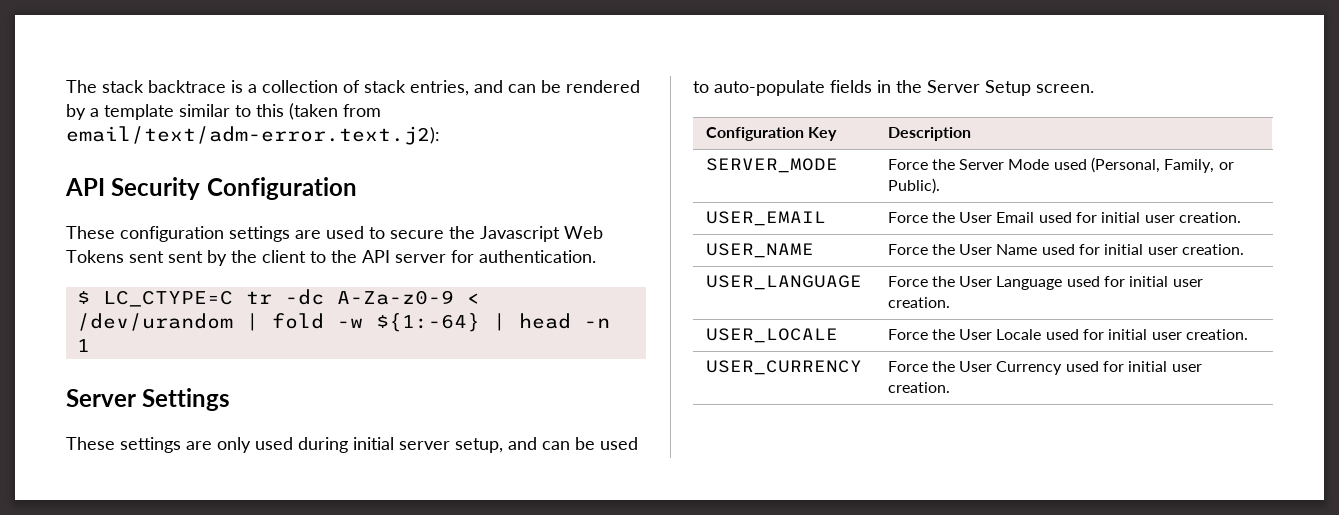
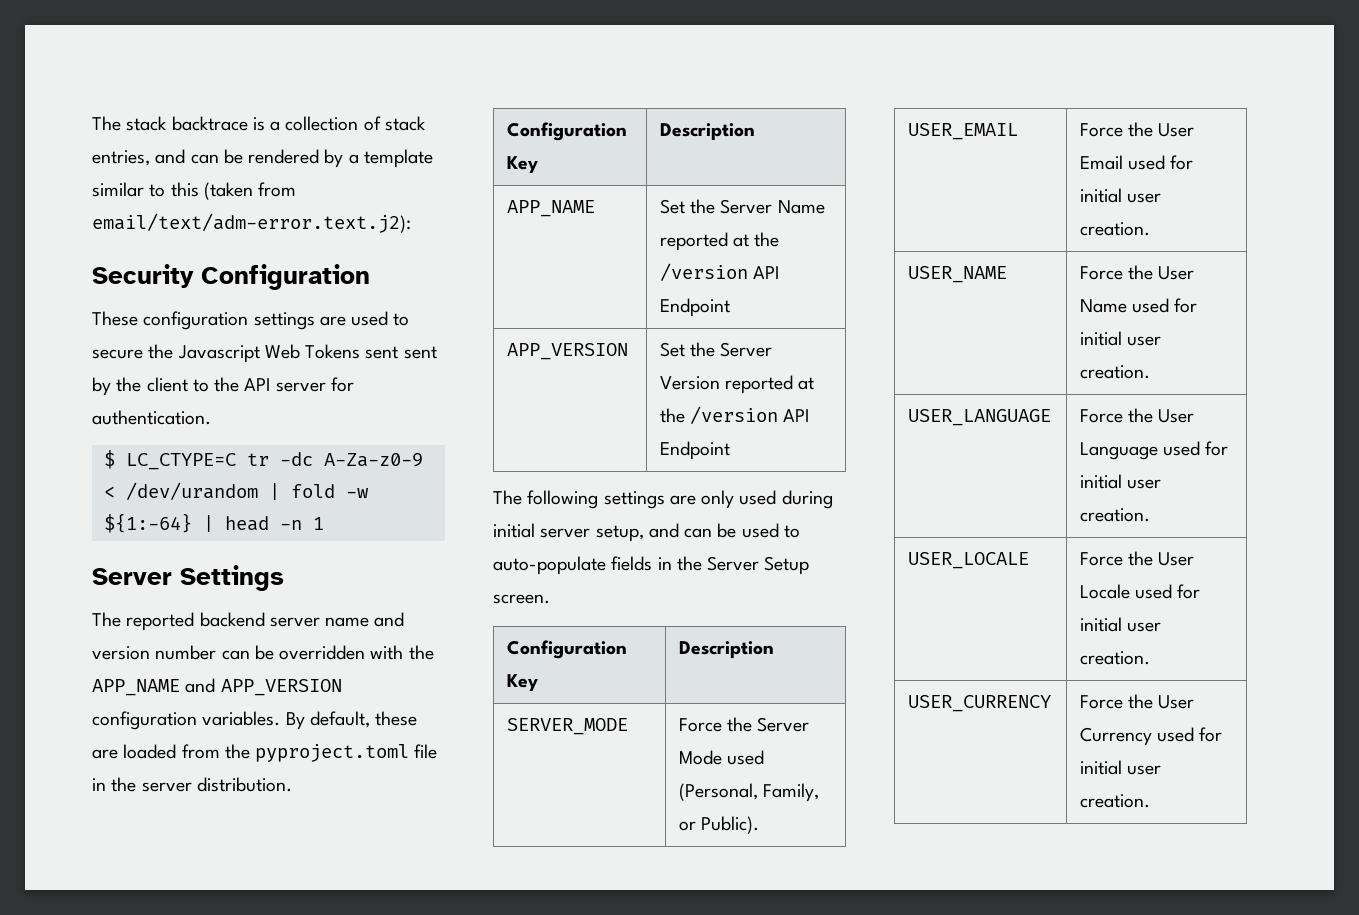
[65,178,105,196] API -> (411, 223) none
[66,437,115,450] These -> [92,612,405,631] [92,645,434,660] [92,678,342,696] [92,711,418,730] [92,744,438,762] [92,777,292,792] [506,122,627,141] [506,156,538,174] [659,123,755,141] [506,200,595,217] [659,199,825,214] [659,232,780,251] [659,263,780,281] [659,298,730,317] [506,343,628,360] [659,342,773,357] [659,375,815,394] [659,406,810,424] [659,441,730,460] [493,490,599,509] The reported backend server name and version number can be overridden with the APP_NAME and APP_VERSION configuration variables. By default, these are loaded from the pyproject.toml file in the server distribution. // Configuration Key | Description // APP_NAME | Set the Server Name reported at the /version API Endpoint // APP_VERSION | Set the Server Version reported at the /version API Endpoint // The following

